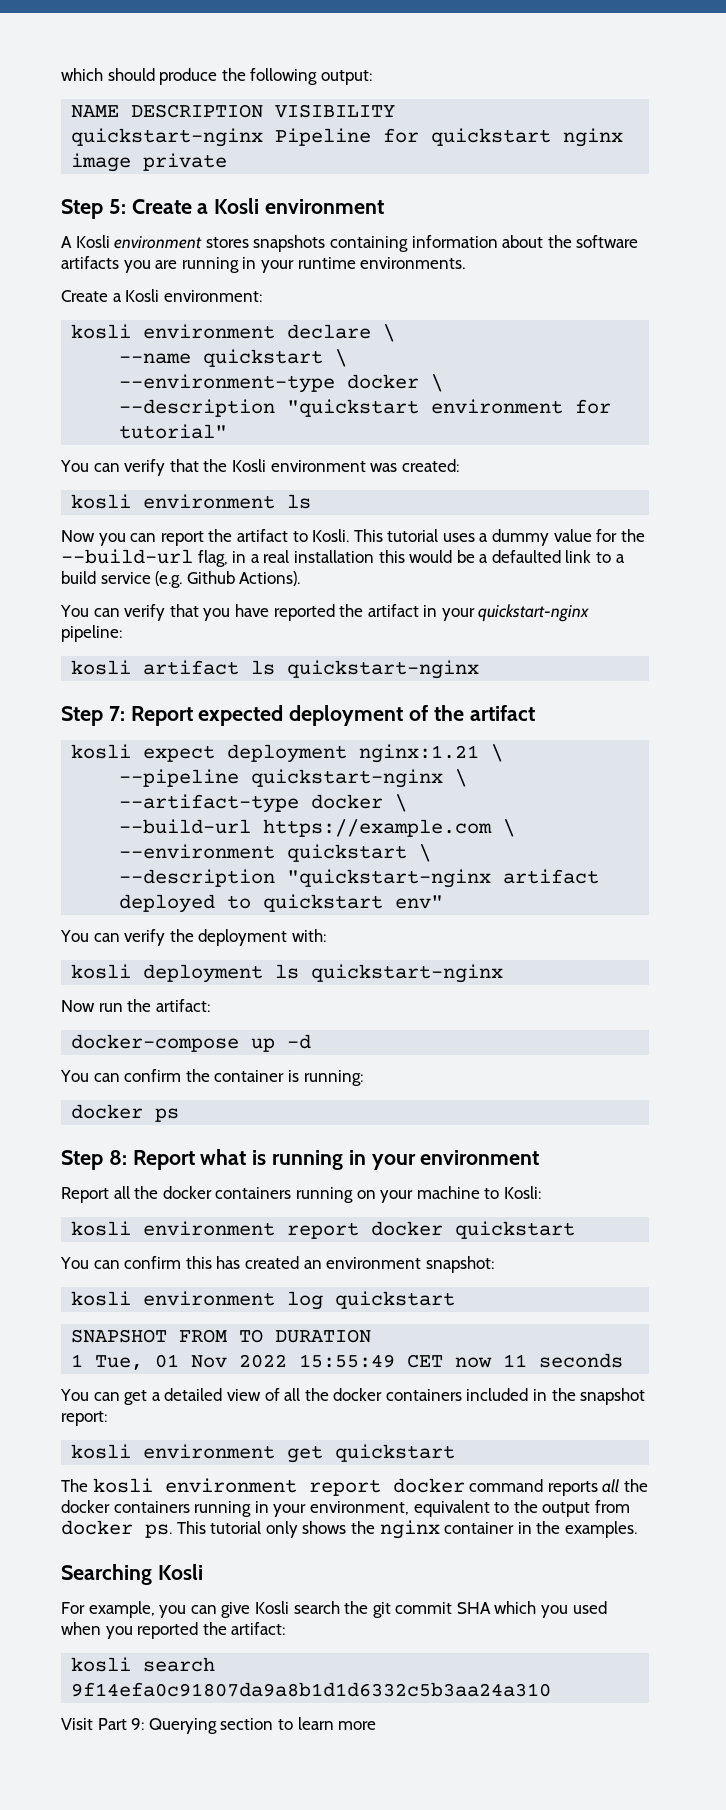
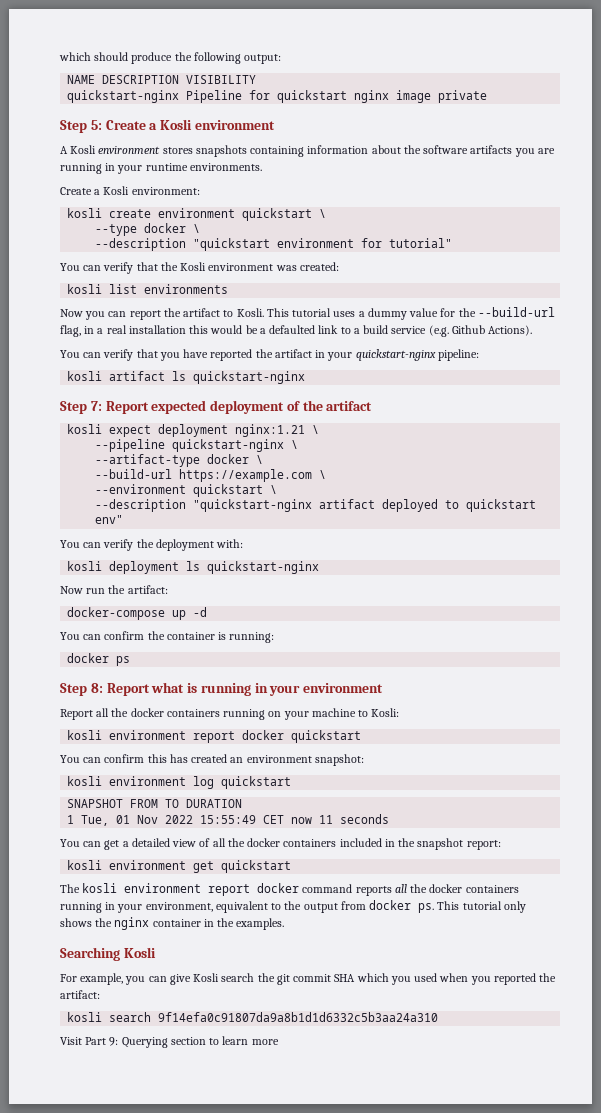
[143,324,396,342] [119,349,348,367] [119,374,336,393] environment declare \ // --name quickstart \ // --environment-type -> [109,208,327,221] [95,224,138,236] create environment quickstart \ // --type
[143,494,312,509] environment ls -> [109,284,229,294] list environments

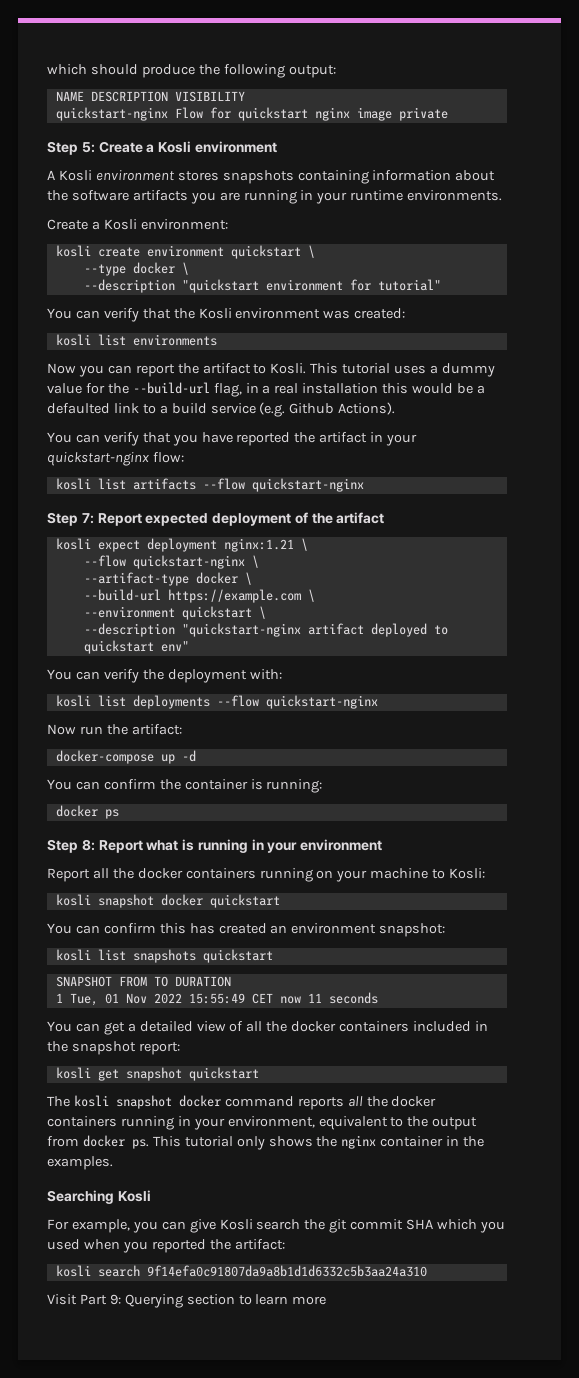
[186,90,243,103] Pipeline -> [174,107,203,119] Flow
[437,349,479,361] [67,371,187,381] pipeline: // kosli artifact ls -> [152,452,184,463] [55,478,245,490] flow: // kosli list artifacts --flow
[95,439,166,452] --pipeline -> [83,555,126,567] --flow
[109,561,201,574] deployment ls -> [97,695,259,709] list deployments --flow
[109,730,236,743] environment report -> [97,894,154,908] snapshot
[109,776,215,789] environment log -> [97,949,196,963] list snapshots
[109,860,215,873] environment get -> [97,1067,182,1081] get snapshot
[124,883,251,896] environment report -> [115,1095,172,1109] snapshot

